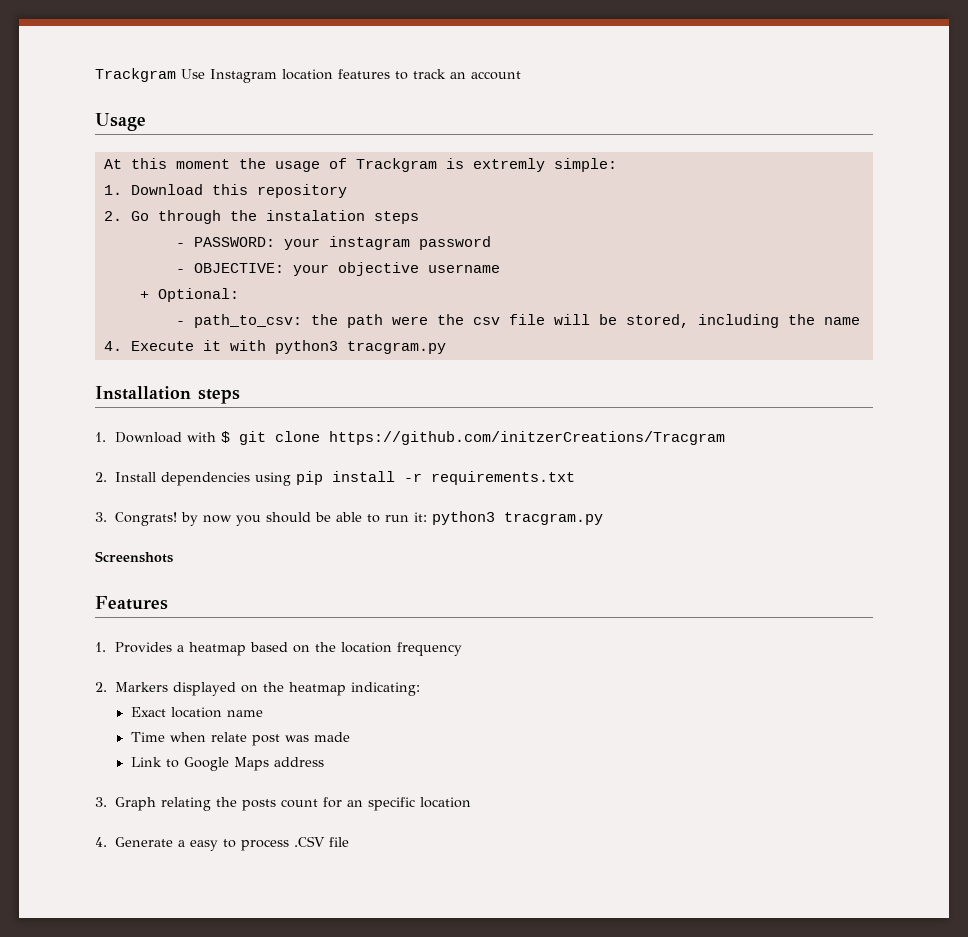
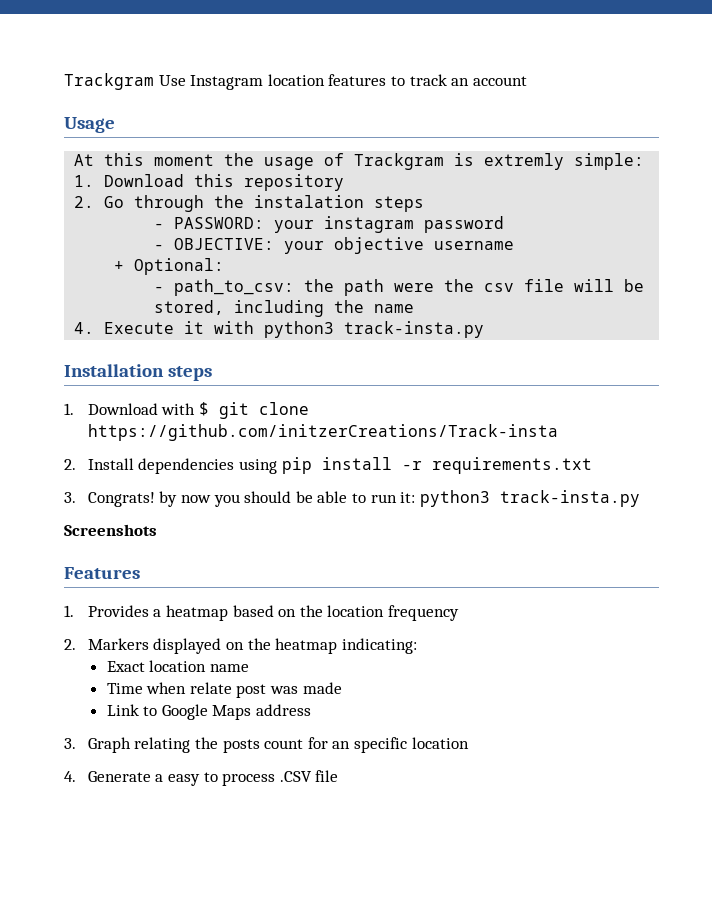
[346,341,446,354] tracgram.py -> [344,321,485,338] track-insta.py
[328,431,725,445] https://github.com/initzerCreations/Tracgram -> [87,424,558,441] https://github.com/initzerCreations/Track-insta
[503,512,603,525] tracgram.py -> [499,490,640,507] track-insta.py

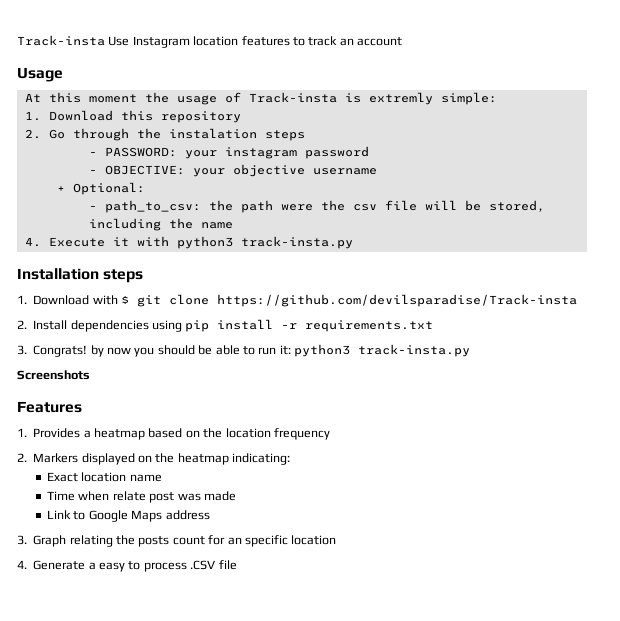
[64,73,154,90] Trackgram -> [17,35,105,46] Track-insta
[354,153,445,170] Trackgram -> [248,92,337,103] Track-insta
[87,424,558,441] https://github.com/initzerCreations/Track-insta -> [217,294,578,307] https://github.com/devilsparadise/Track-insta

